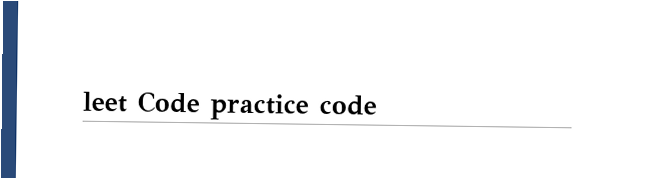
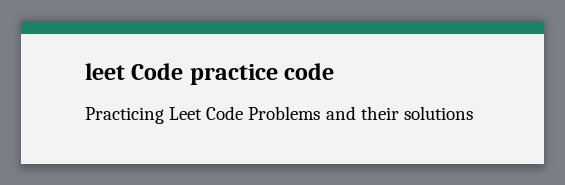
(377, 105) none -> [85,106,473,124] // Practicing Leet Code Problems and their solutions

